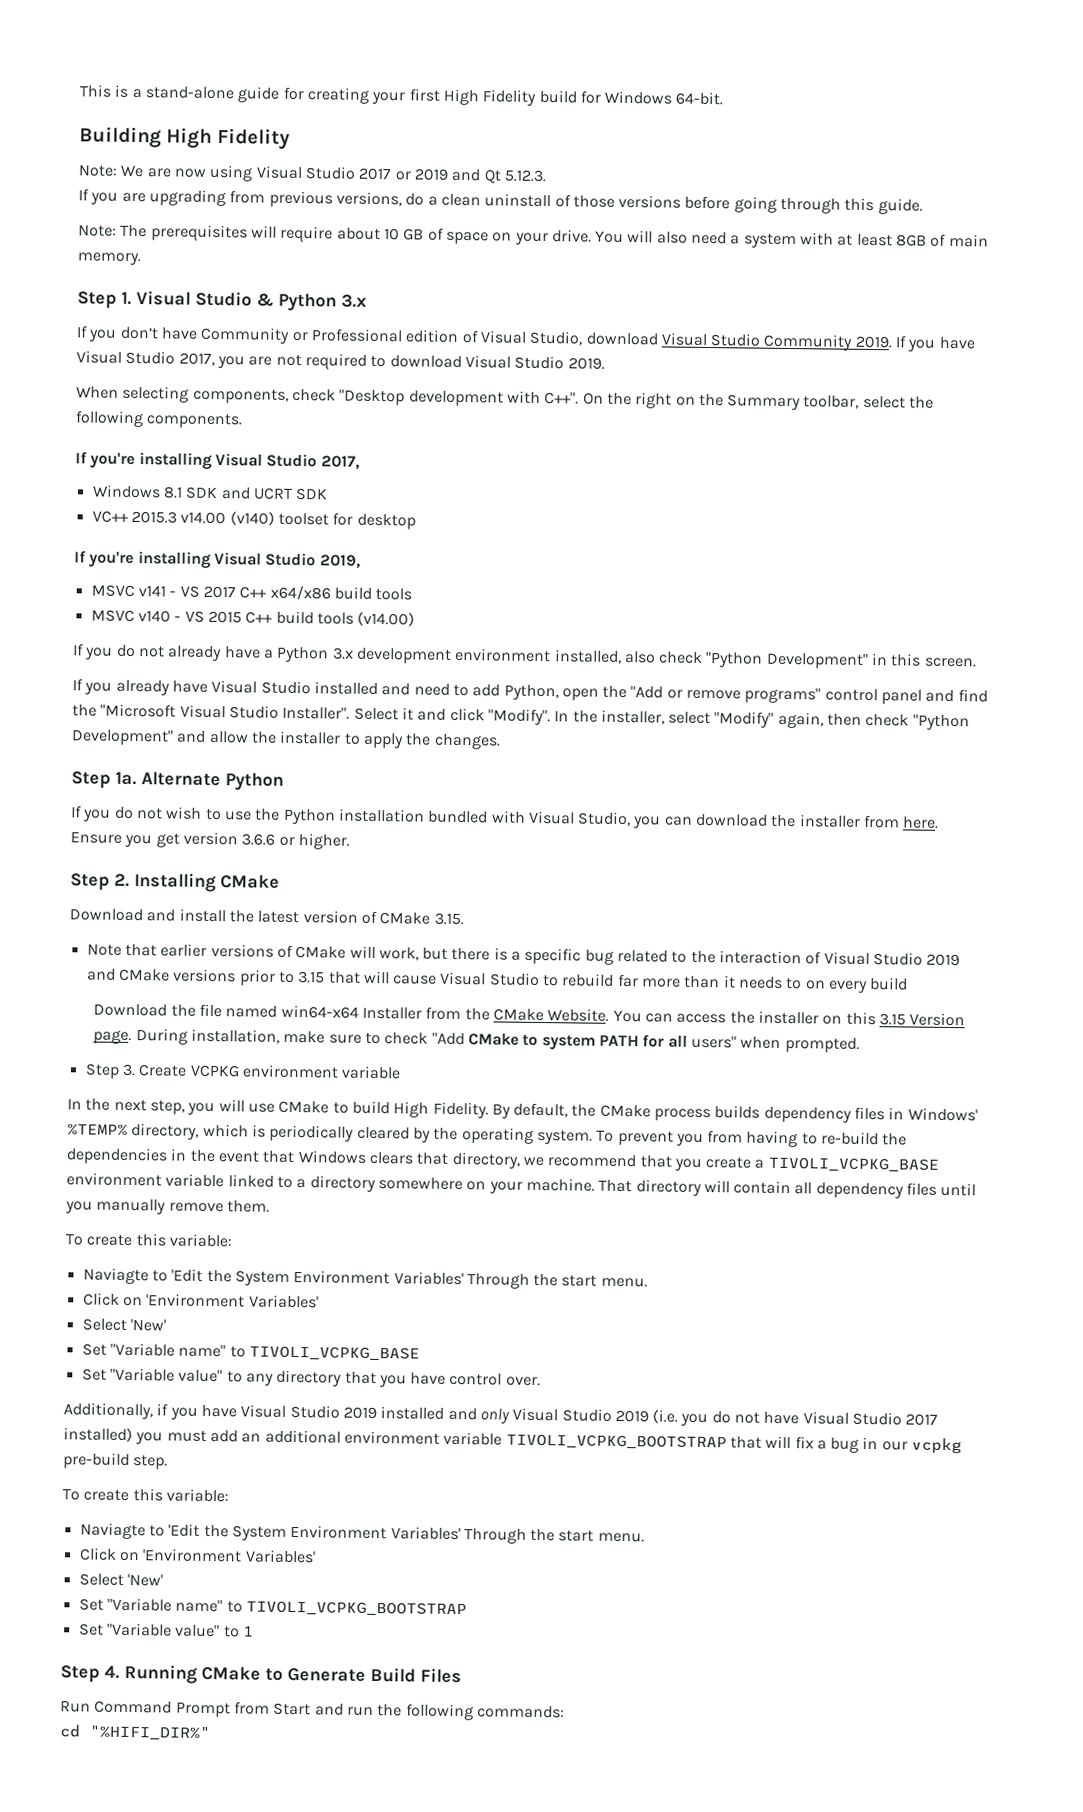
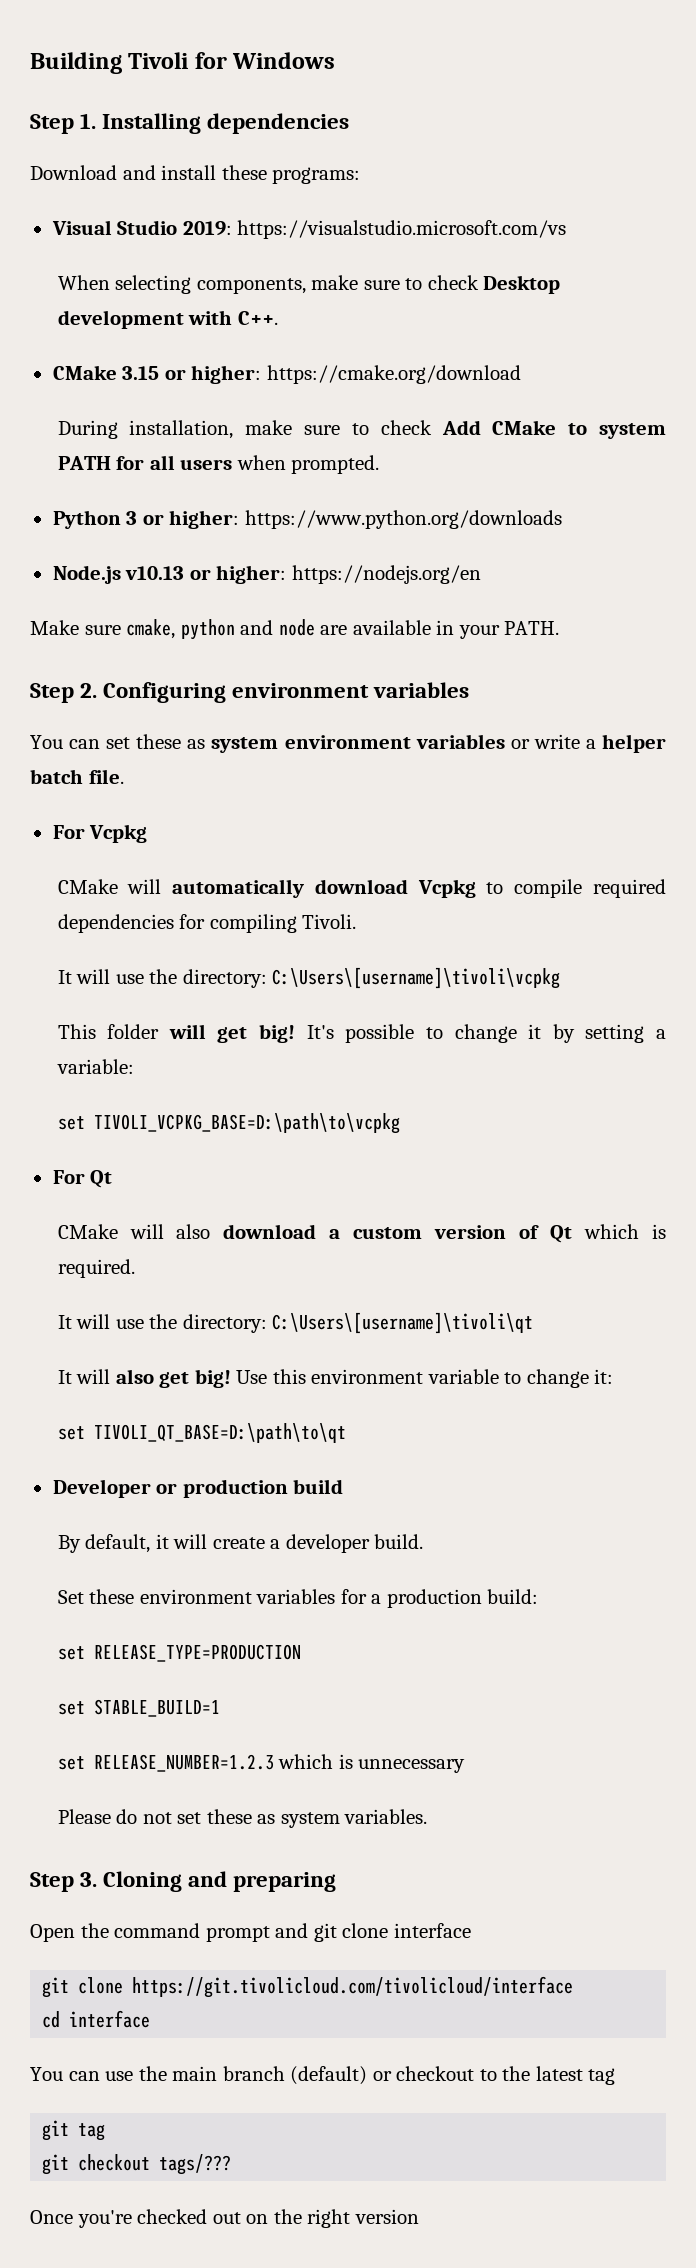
[79,84,724,106] [79,126,290,150] [78,164,546,184] [78,188,923,215] [78,224,989,249] [77,252,141,266] [77,291,367,312] [76,325,975,352] [76,350,605,370] [76,385,935,411] [75,410,243,429] [75,451,360,470] [91,484,329,501] [91,510,416,530] [74,550,361,569] [90,584,413,601] [90,609,416,627] [73,643,977,669] [72,678,988,705] [72,703,970,731] [71,729,501,750] [71,771,284,791] [71,805,940,829] [70,831,350,850] [70,873,280,893] [69,908,464,926] [86,943,961,967] [86,968,909,993] [93,1003,966,1027] [93,1029,133,1045] This is a stand-alone guide for creating your first High Fidelity build for Windows 64-bit. // Building High Fidelity // Note: We are now using Visual Studio 2017 or 2019 and Qt 5.12.3. // If you are upgrading from previous versions, do a clean uninstall of those versions before going through this guide. // Note: The prerequisites will require about 10 GB of space on your drive. You will also need a system with at least 8GB of main memory. // Step 1. Visual Studio & Python 3.x // If you don’t have Community or Professional edition of Visual Studio, download Visual Studio Community 2019. If you have Visual Studio 2017, you are not required to download Visual Studio 2019. // When selecting components, check "Desktop development with C++". On the right on the Summary toolbar, select the following components. // If you're installing Visual Studio 2017, // Windows 8.1 SDK and UCRT SDK // VC++ 2015.3 v14.00 (v140) toolset for desktop // If you're installing Visual Studio 2019, // MSVC v141 - VS 2017 C++ x64/x86 build tools // MSVC v140 - VS 2015 C++ build tools (v14.00) // If you do not already have a Python 3.x development environment installed, also check "Python Development" in this screen. // If you already have Visual Studio installed and need to add Python, open the "Add or remove programs" control panel and find the "Microsoft Visual Studio Installer". Select it and click "Modify". In the installer, select "Modify" again, then check "Python Development" and allow the installer to apply the changes. // Step 1a. Alternate Python // If you do not wish to use the Python installation bundled with Visual Studio, you can download the installer from here. Ensure you get version 3.6.6 or higher. // Step 2. Installing CMake // Download and install the latest version of CMake 3.15. // Note that earlier versions of CMake will work, but there is a specific bug related to the interaction of Visual Studio 2019 and CMake versions prior to 3.15 that will cause Visual Studio to rebuild far more than it needs to on every build // Download the file named win64-x64 Installer from the CMake Website. You can access the installer on this 3.15 Version page. -> [30,52,336,74] [30,113,350,134] [30,165,361,184] [51,220,567,239] [57,275,561,294] [57,310,278,329] [52,365,521,384] Building Tivoli for Windows // Step 1. Installing dependencies // Download and install these programs: // Visual Studio 2019: https://visualstudio.microsoft.com/vs // When selecting components, make sure to check Desktop development with C++. // CMake 3.15 or higher: https://cmake.org/download //
[431,1032,465,1046] "Add -> [441,420,481,435] Add
[690,1035,737,1049] users" -> [180,459,233,470] users
[84,1063,402,1080] [67,1098,978,1123] [67,1123,908,1148] [66,1147,939,1172] [66,1172,977,1199] [65,1198,270,1215] [65,1233,232,1248] [82,1267,648,1289] [82,1292,319,1309] [81,1318,166,1332] [81,1342,420,1361] [81,1367,541,1388] [63,1402,939,1427] [63,1427,963,1454] [63,1452,169,1470] [62,1488,229,1503] [79,1522,645,1544] [78,1547,316,1564] [78,1573,163,1587] [78,1597,467,1617] [78,1622,254,1638] [60,1664,462,1684] [60,1700,565,1721] [59,1724,210,1741] Step 3. Create VCPKG environment variable // In the next step, you will use CMake to build High Fidelity. By default, the CMake process builds dependency files in Windows' %TEMP% directory, which is periodically cleared by the operating system. To prevent you from having to re-build the dependencies in the event that Windows clears that directory, we recommend that you create a TIVOLI_VCPKG_BASE environment variable linked to a directory somewhere on your machine. That directory will contain all dependency files until you manually remove them. // To create this variable: // Naviagte to 'Edit the System Environment Variables' Through the start menu. // Click on 'Environment Variables' // Select 'New' // Set "Variable name" to TIVOLI_VCPKG_BASE // Set "Variable value" to any directory that you have control over. // Additionally, if you have Visual Studio 2019 installed and only Visual Studio 2019 (i.e. you do not have Visual Studio 2017 installed) you must add an additional environment variable TIVOLI_VCPKG_BOOTSTRAP that will fix a bug in our vcpkg pre-build step. // To create this variable: // Naviagte to 'Edit the System Environment Variables' Through the start menu. // Click on 'Environment Variables' // Select 'New' // Set "Variable name" to TIVOLI_VCPKG_BOOTSTRAP // Set "Variable value" to 1 // Step 4. Running CMake to Generate Build Files // Run Command Prompt from Start and run the following commands: // cd "%HIFI_DIR%" -> [52,510,562,529] [52,565,481,584] [30,619,560,640] [30,682,470,703] [30,734,666,753] [30,769,124,784] [52,824,148,843] [57,879,666,898] [57,914,357,933] [57,967,561,989] [57,1024,667,1043] [56,1059,134,1074] [57,1113,400,1134] [52,1170,113,1188] [57,1224,667,1243] [57,1259,135,1278] [57,1312,534,1334] [57,1369,614,1388] [57,1423,346,1443] [52,1479,344,1498] [57,1534,424,1553] [57,1589,539,1608] [57,1644,301,1662] [57,1699,220,1717] [57,1754,466,1773] [57,1809,428,1828] [30,1871,337,1892] [30,1923,471,1942] [42,1976,574,1998] [42,2010,151,2028] [30,2066,616,2085] [42,2120,106,2141] [42,2154,232,2175] [30,2209,419,2228] Python 3 or higher: https://www.python.org/downloads // Node.js v10.13 or higher: https://nodejs.org/en // Make sure cmake, python and node are available in your PATH. // Step 2. Configuring environment variables // You can set these as system environment variables or write a helper batch file. // For Vcpkg // CMake will automatically download Vcpkg to compile required dependencies for compiling Tivoli. // It will use the directory: C:\Users\[username]\tivoli\vcpkg // This folder will get big! It's possible to change it by setting a variable: // set TIVOLI_VCPKG_BASE=D:\path\to\vcpkg // For Qt // CMake will also download a custom version of Qt which is required. // It will use the directory: C:\Users\[username]\tivoli\qt // It will also get big! Use this environment variable to change it: // set TIVOLI_QT_BASE=D:\path\to\qt // Developer or production build // By default, it will create a developer build. // Set these environment variables for a production build: // set RELEASE_TYPE=PRODUCTION // set STABLE_BUILD=1 // set RELEASE_NUMBER=1.2.3 which is unnecessary // Please do not set these as system variables. // Step 3. Cloning and preparing // Open the command prompt and git clone interface // git clone https://git.tivolicloud.com/tivolicloud/interface // cd interface // You can use the main branch (default) or checkout to the latest tag // git tag // git checkout tags/??? // Once you're checked out on the right version

